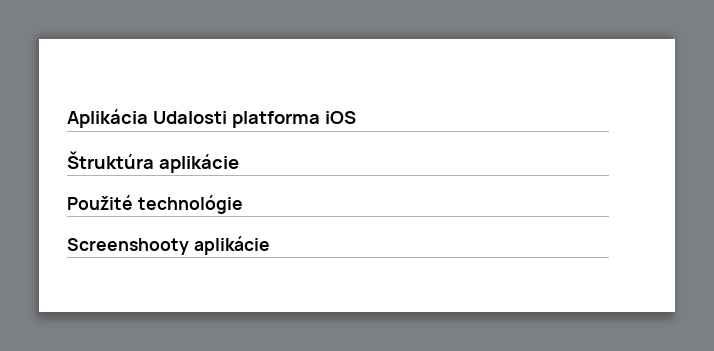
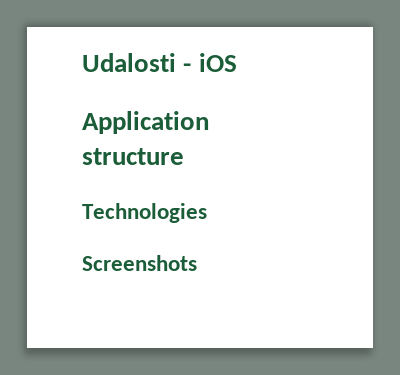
[67,109,356,128] [67,151,239,173] [67,195,243,214] [67,236,270,255] Aplikácia Udalosti platforma iOS // Štruktúra aplikácie // Použité technológie // Screenshooty aplikácie -> [82,53,237,72] [82,111,209,134] [82,148,184,165] [82,203,207,223] [82,255,197,271] Udalosti - iOS // Application structure // Technologies // Screenshots

